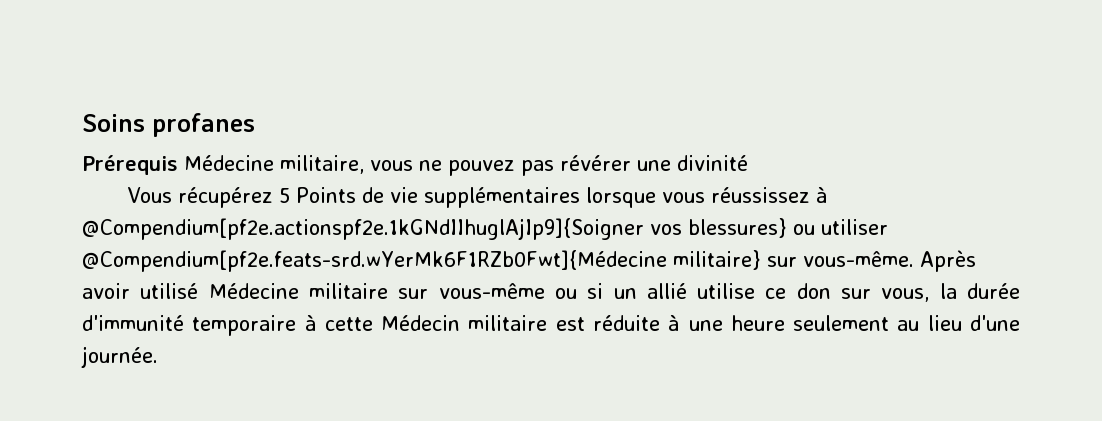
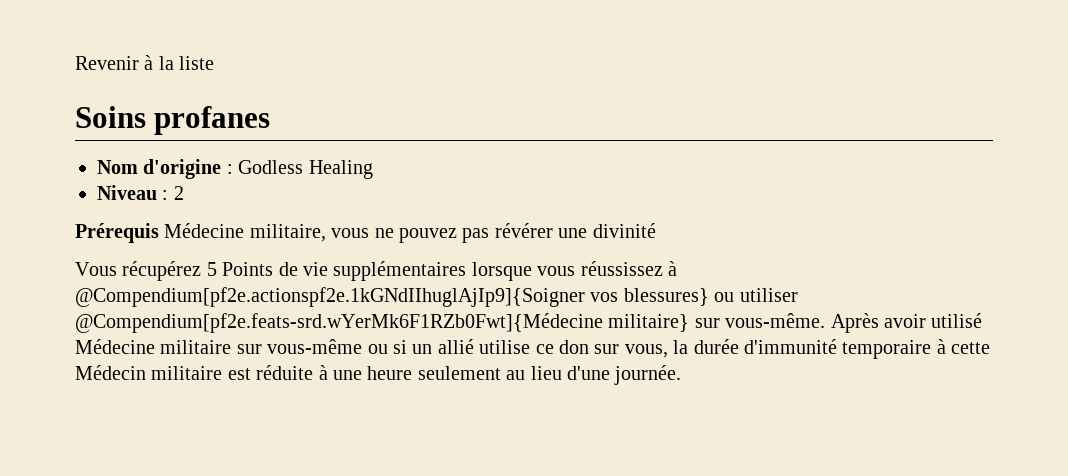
[82,113,255,137] Soins profanes -> [75,55,215,70] [75,106,271,135] [97,159,373,179] [97,185,184,200] Revenir à la liste // Soins profanes // Nom d'origine : Godless Healing // Niveau : 2

